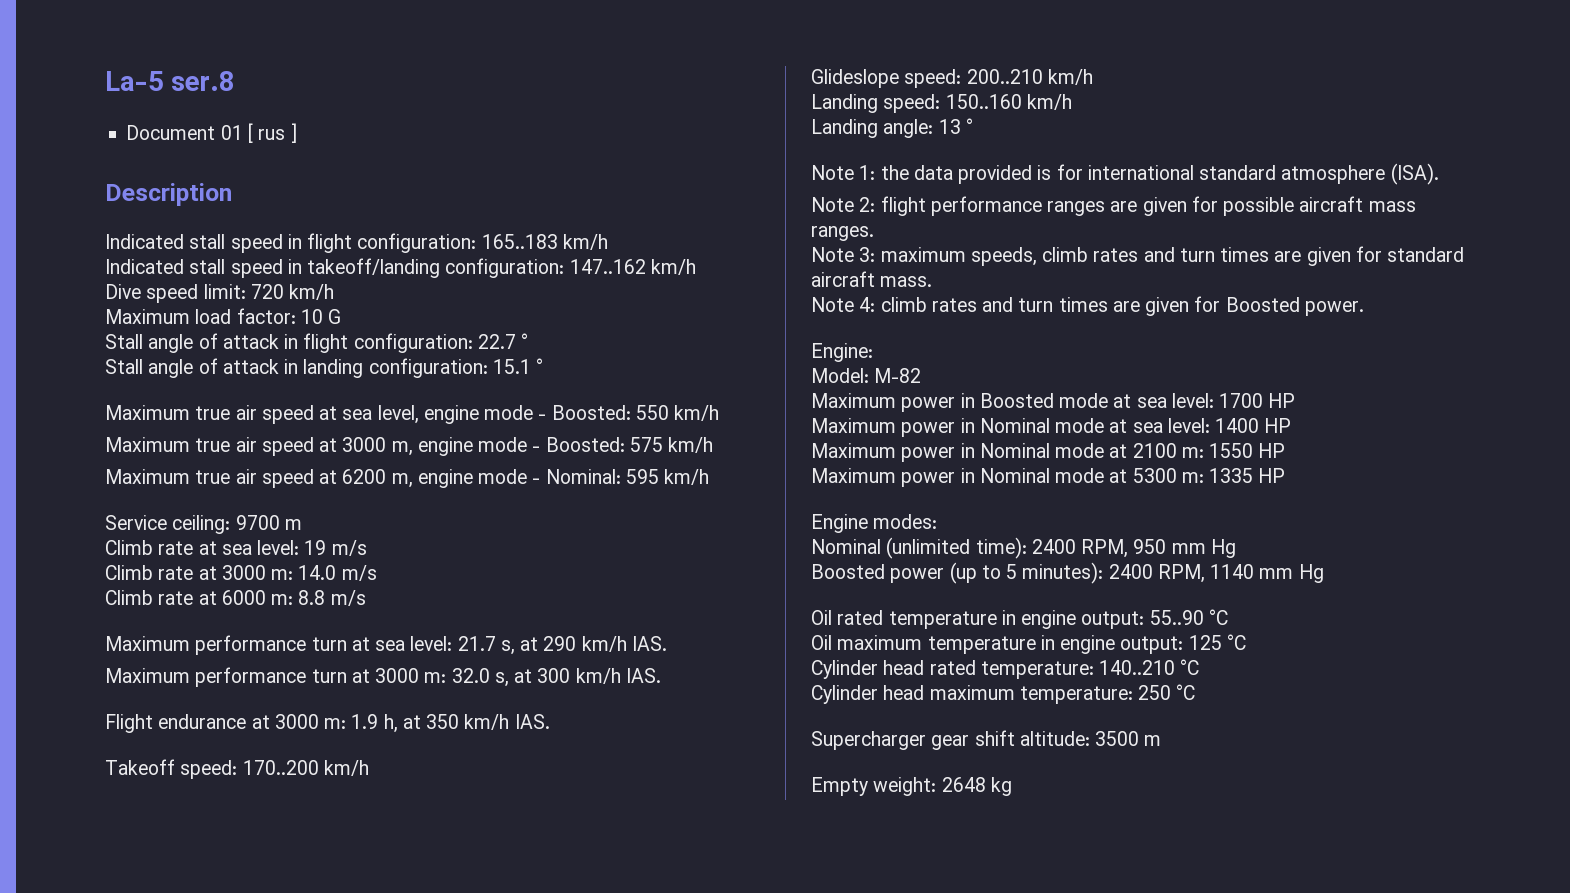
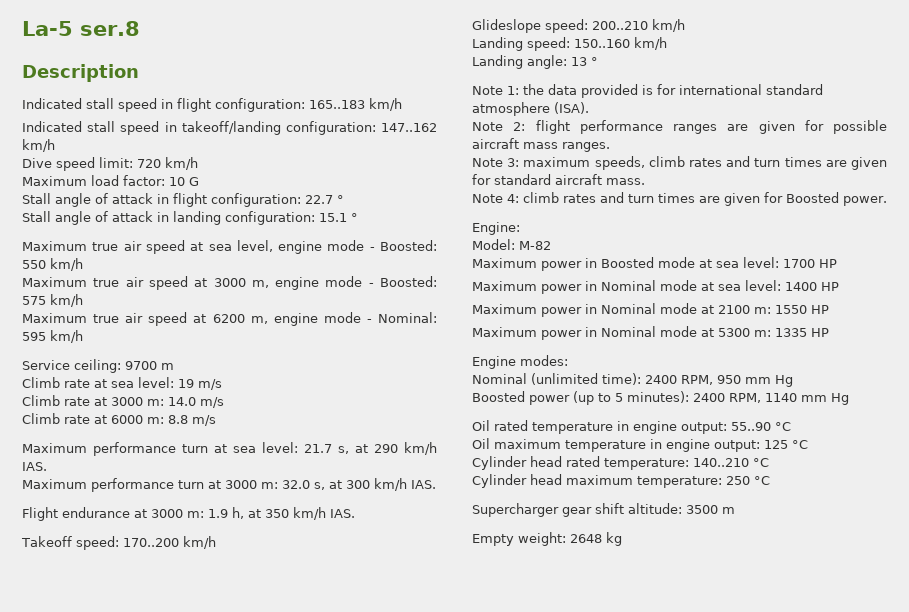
[126,123,297,143] // Document 01 [ rus ] -> (140, 28) none

